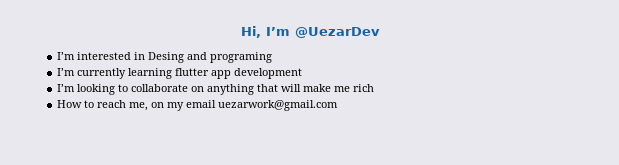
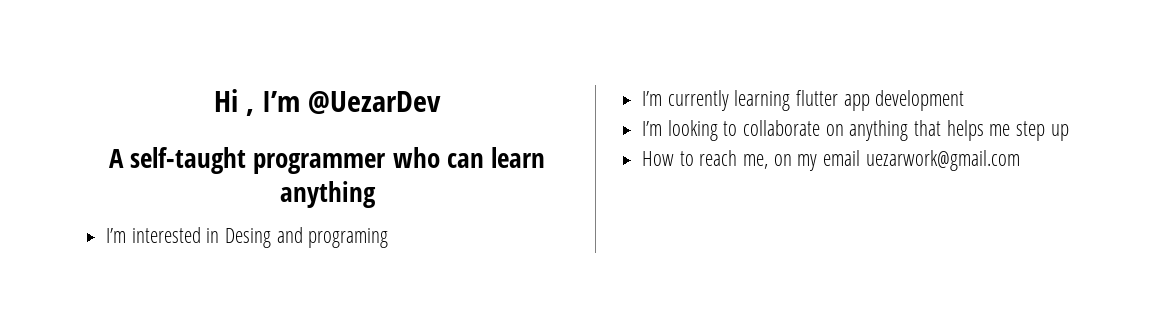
[240,26,261,38] Hi, -> [214,89,255,116] Hi ,
(380, 32) none -> [109,147,545,174] [279,181,376,208] // A self-taught programmer who can learn anything
[281,84,375,92] will make me rich -> [946,120,1069,141] helps me step up

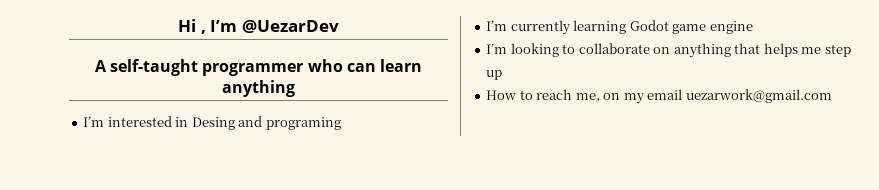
[796,90,965,111] flutter app development -> [629,20,753,34] Godot game engine

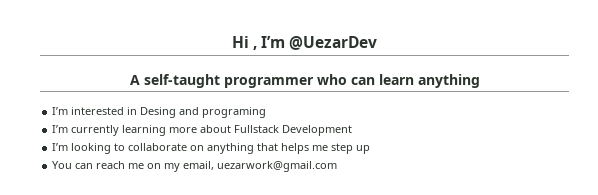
[629,20,753,34] Godot game engine -> [169,125,353,136] more about Fullstack Development
[486,89,600,102] How to reach me, -> [52,161,145,169] You can reach me
[647,89,683,100] email -> [183,161,215,170] email,

